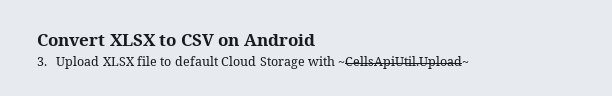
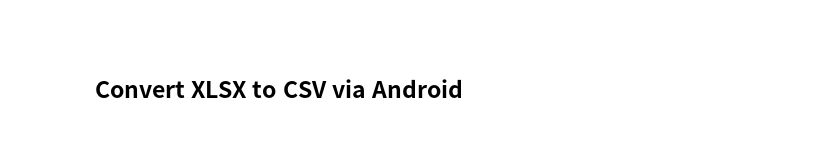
[218,37,240,46] on -> [331,79,366,98] via
[37,56,470,69] // 3. Upload XLSX file to default Cloud Storage with ~CellsApiUtil.Upload~ -> (464, 88) none

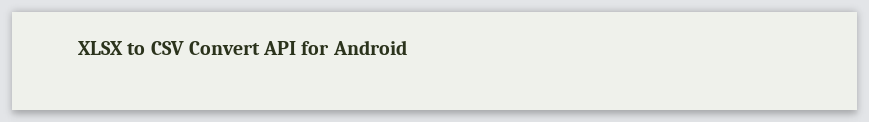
[95,81,185,98] Convert -> (78, 48) none
[331,79,366,98] via -> [188,41,330,55] Convert API for

